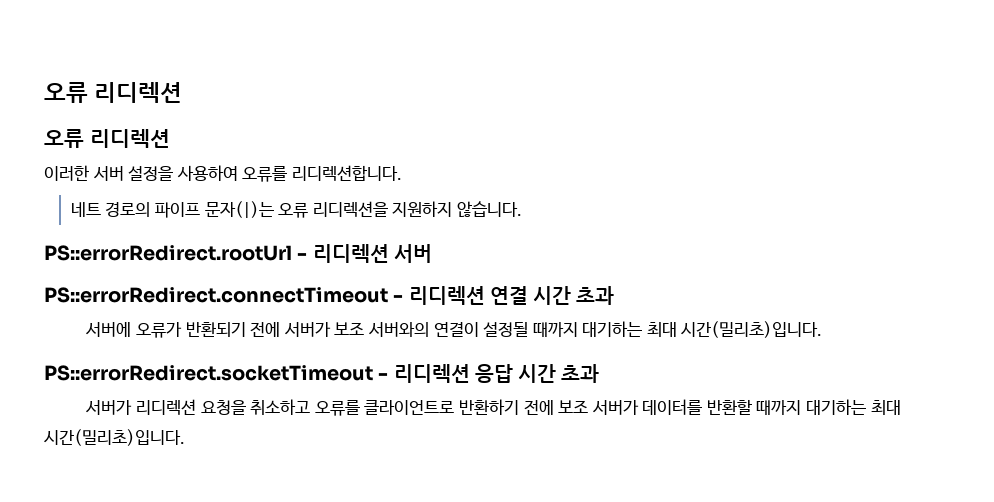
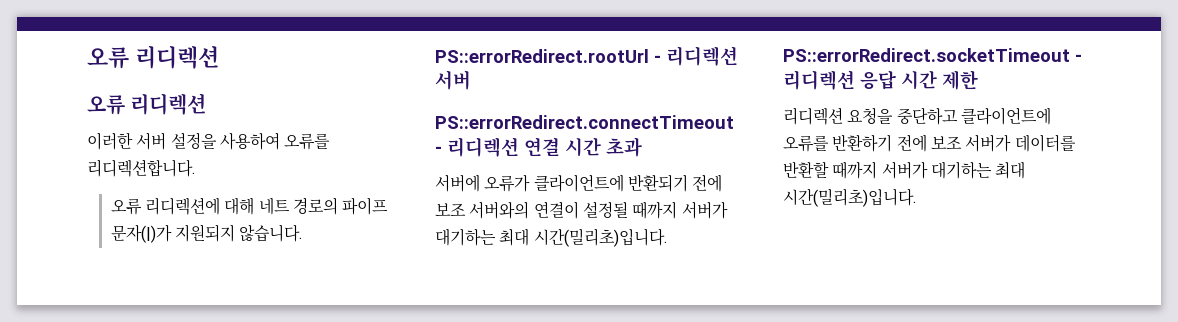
[70,201,453,218] 네트 경로의 파이프 문자(|)는 오류 리디렉션을 지원하지 -> [110,197,389,215] [110,224,235,243] 오류 리디렉션에 대해 네트 경로의 파이프 문자(|)가 지원되지
(182, 330) none -> [533,174,624,192] 클라이언트에
[283,322,331,337] 서버가 -> (723, 183) none
(578, 329) none -> [681,201,728,219] 서버가
[561,364,600,383] [85,399,455,416] 초과 // 서버가 리디렉션 요청을 취소하고 오류를 클라이언트로 -> [942,70,978,90] [783,107,1051,125] [783,135,829,152] 제한 // 리디렉션 요청을 중단하고 클라이언트에 오류를
(802, 407) none -> [881,161,928,179] 서버가

